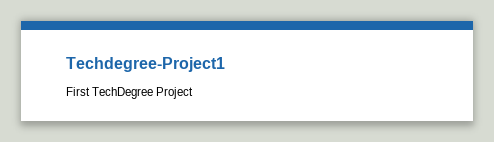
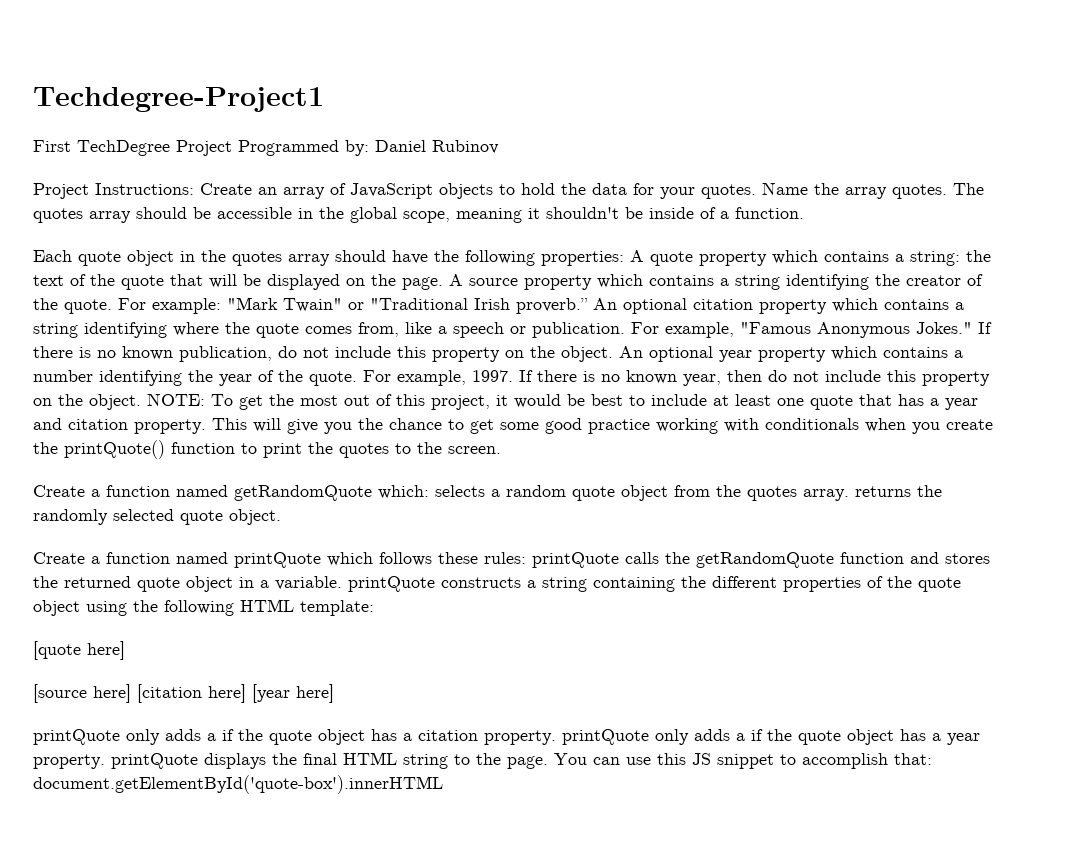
(194, 93) none -> [238,140,499,156] [33,182,984,199] [33,207,804,223] [33,250,991,266] [33,274,983,290] [33,297,964,314] [33,322,992,338] [33,346,963,362] [33,370,990,386] [33,393,978,410] [33,418,993,434] [33,440,501,459] [33,485,942,501] [33,509,281,525] [33,552,990,568] [33,576,961,592] [33,599,374,616] [33,641,125,660] [33,684,334,703] [33,729,980,745] [33,752,932,769] [33,775,443,794] Programmed by: Daniel Rubinov // Project Instructions: Create an array of JavaScript objects to hold the data for your quotes. Name the array quotes. The quotes array should be accessible in the global scope, meaning it shouldn't be inside of a function. // Each quote object in the quotes array should have the following properties: A quote property which contains a string: the text of the quote that will be displayed on the page. A source property which contains a string identifying the creator of the quote. For example: "Mark Twain" or "Traditional Irish proverb.” An optional citation property which contains a string identifying where the quote comes from, like a speech or publication. For example, "Famous Anonymous Jokes." If there is no known publication, do not include this property on the object. An optional year property which contains a number identifying the year of the quote. For example, 1997. If there is no known year, then do not include this property on the object. NOTE: To get the most out of this project, it would be best to include at least one quote that has a year and citation property. This will give you the chance to get some good practice working with conditionals when you create the printQuote() function to print the quotes to the screen. // Create a function named getRandomQuote which: selects a random quote object from the quotes array. returns the randomly selected quote object. // Create a function named printQuote which follows these rules: printQuote calls the getRandomQuote function and stores the returned quote object in a variable. printQuote constructs a string containing the different properties of the quote object using the following HTML template: // [quote here] // [source here] [citation here] [year here] // printQuote only adds a if the quote object has a citation property. printQuote only adds a if the quote object has a year property. printQuote displays the final HTML string to the page. You can use this JS snippet to accomplish that: document.getElementById('quote-box').innerHTML

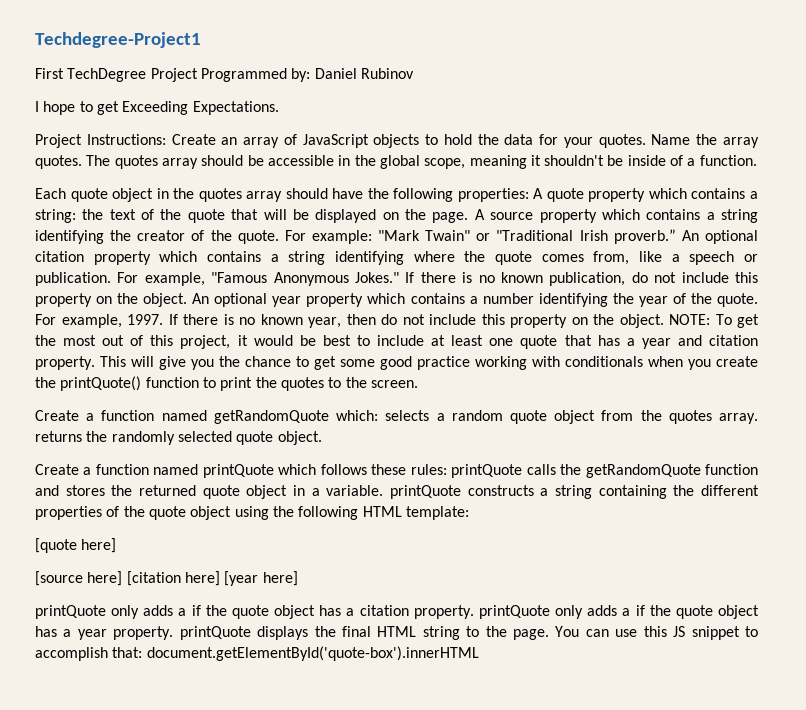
(499, 147) none -> [35,101,279,115] // I hope to get Exceeding Expectations.

